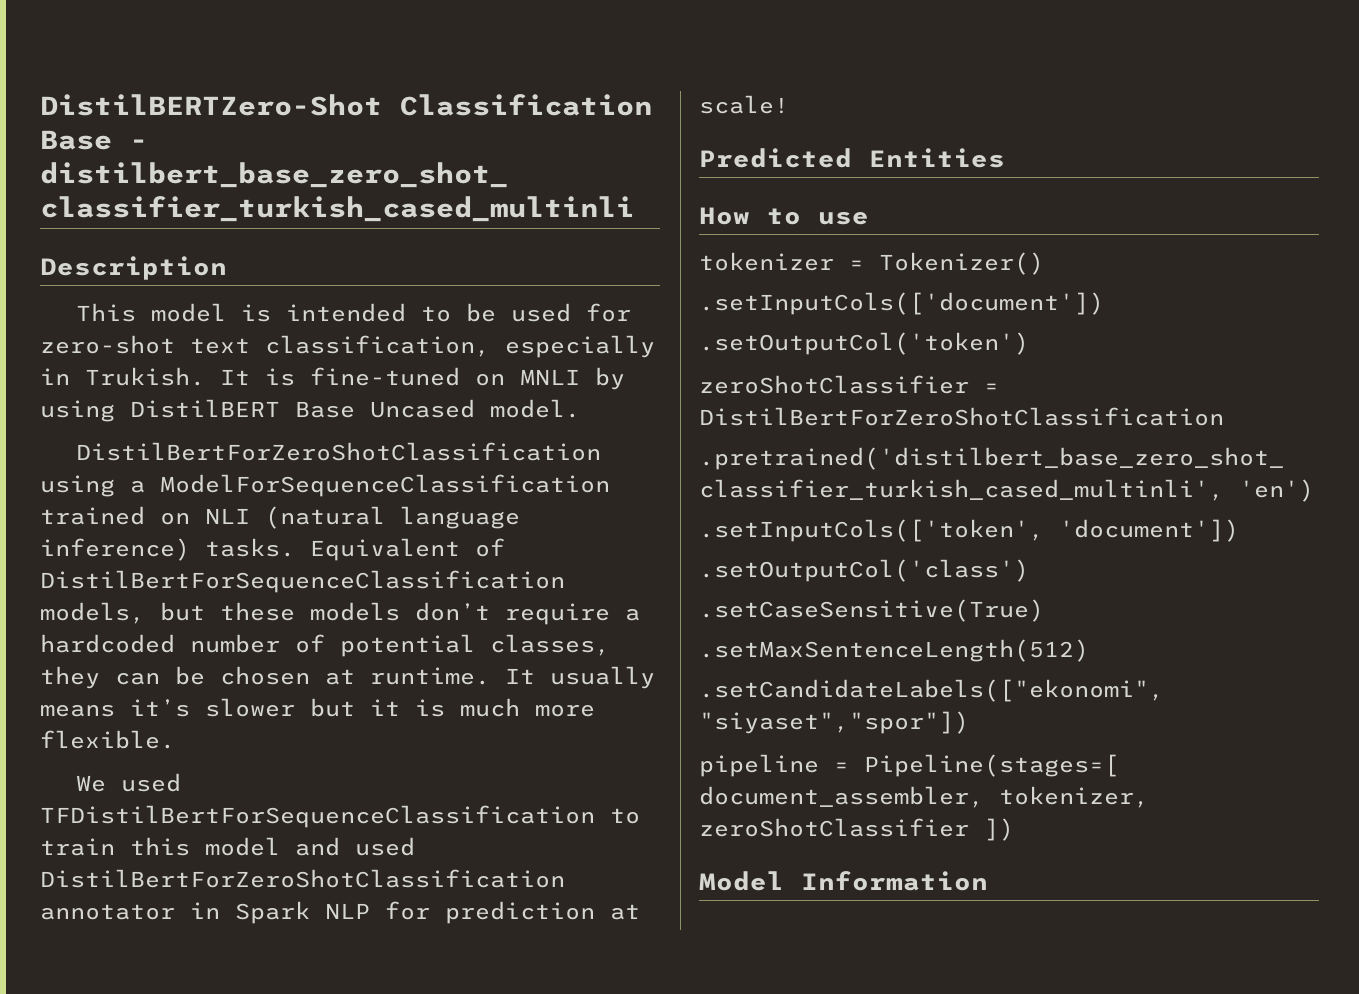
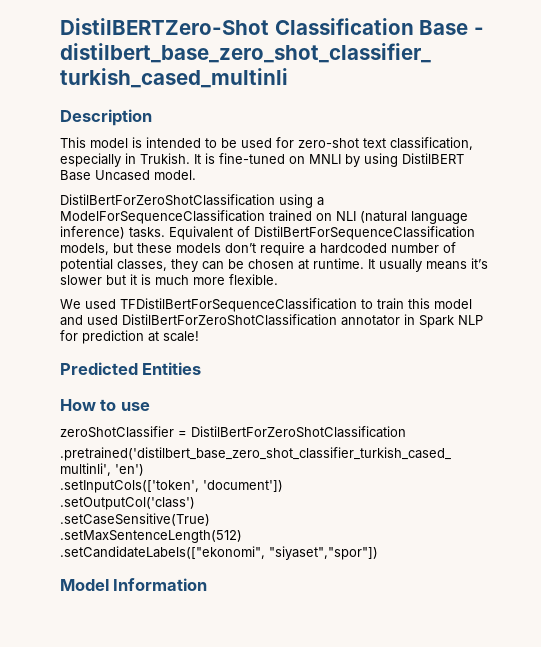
[699,252,1044,275] [699,292,1104,315] [699,332,1029,355] // tokenizer = Tokenizer() // .setInputCols(['document']) // .setOutputCol('token') -> (150, 406) none
[699,754,1119,777] [699,786,1149,808] [699,818,1014,841] // pipeline = Pipeline(stages=[ document_assembler, tokenizer, zeroShotClassifier ]) -> (378, 553) none

